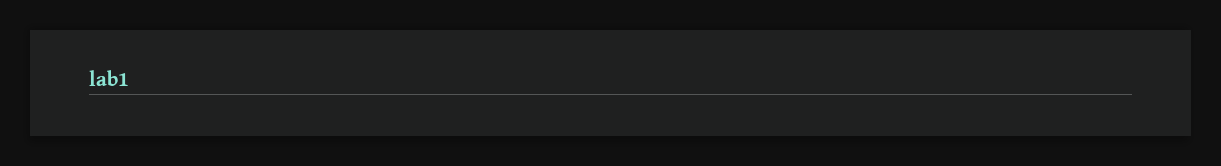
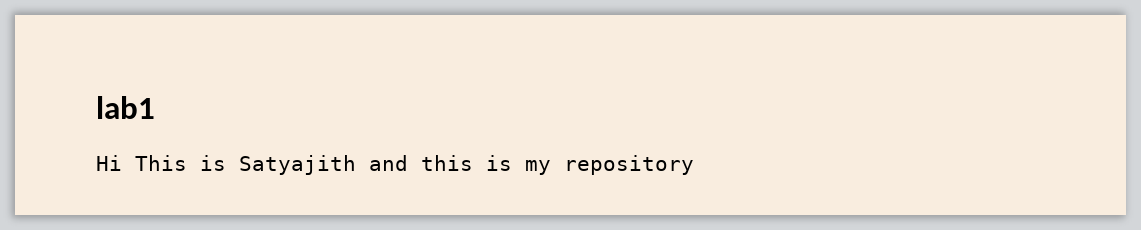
(129, 78) none -> [96,155,694,175] // Hi This is Satyajith and this is my repository

